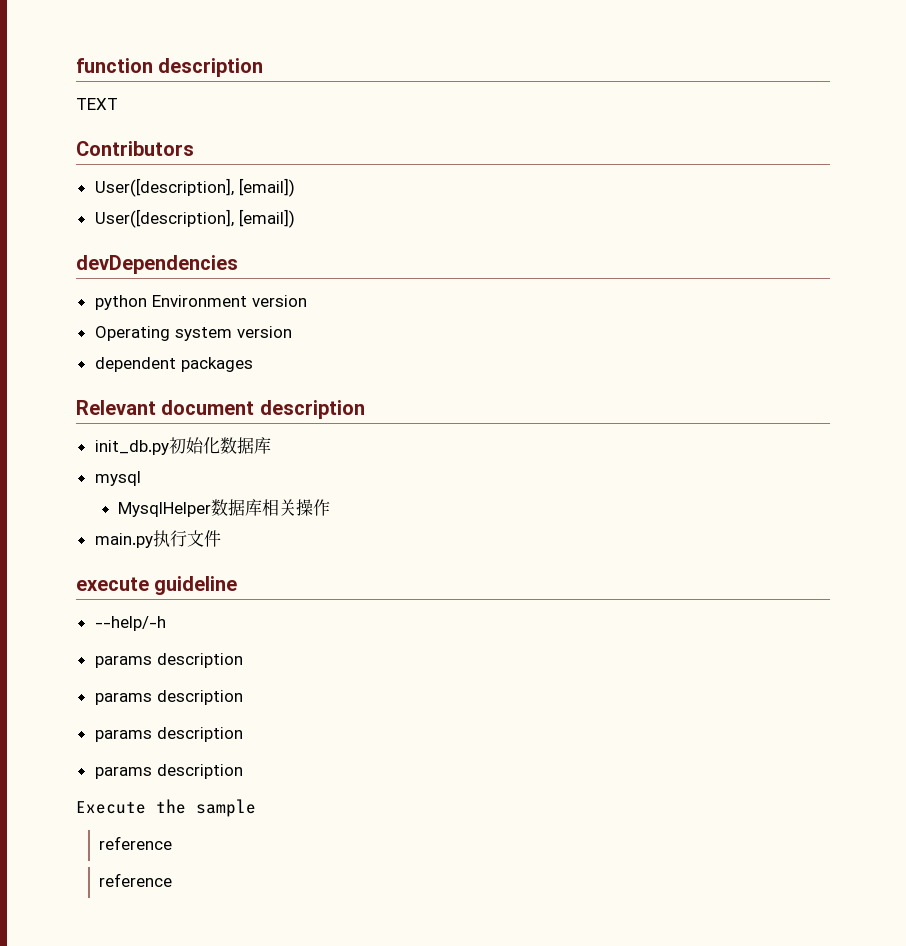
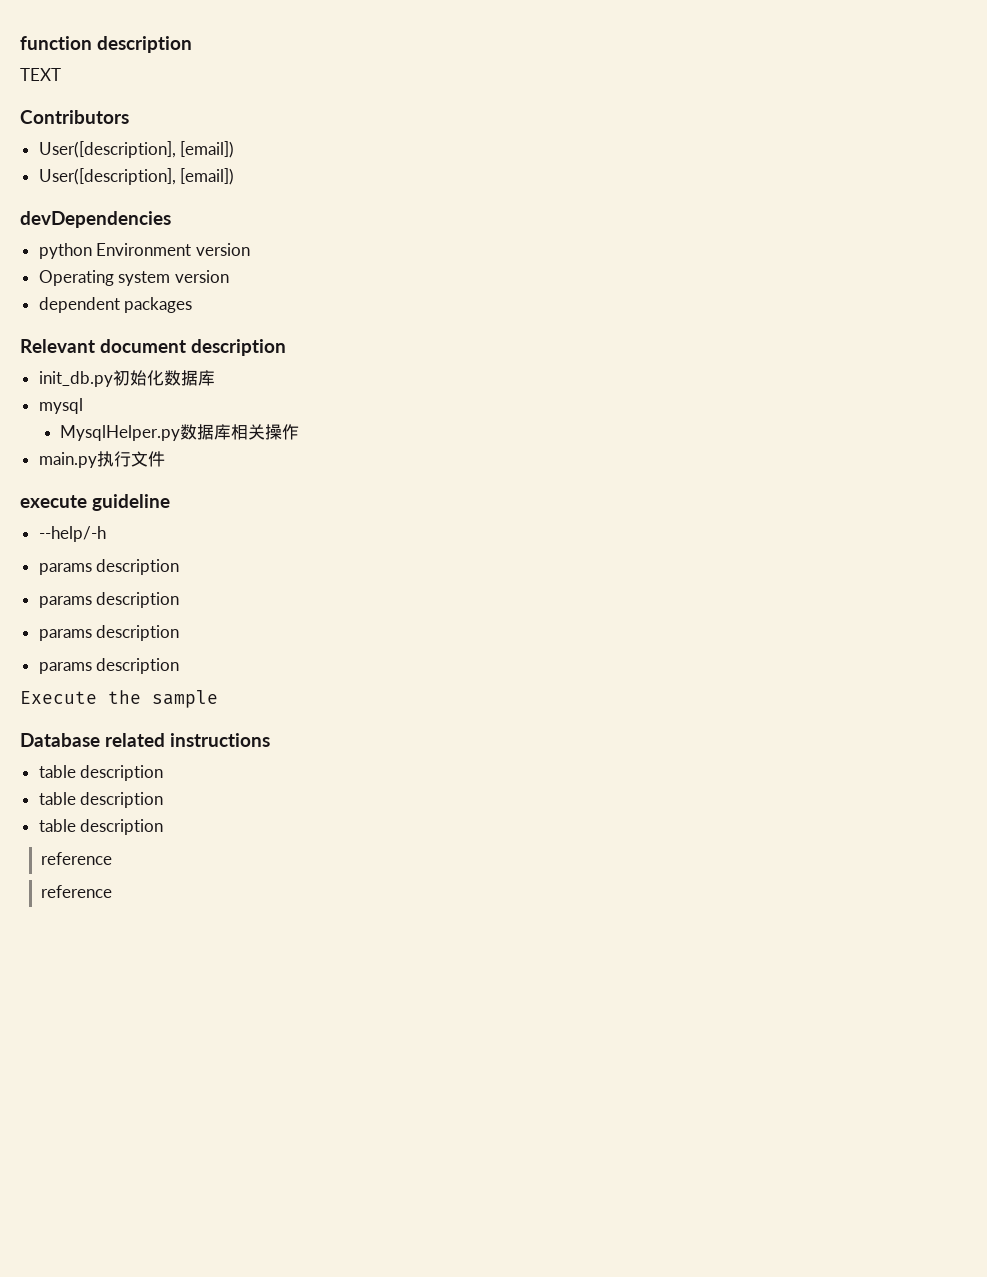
[118,502,212,517] MysqlHelper -> [59,425,180,441] MysqlHelper.py
(256, 808) none -> [20,733,270,747] [38,765,164,781] [38,792,164,808] [38,819,164,835] // Database related instructions // table description // table description // table description

